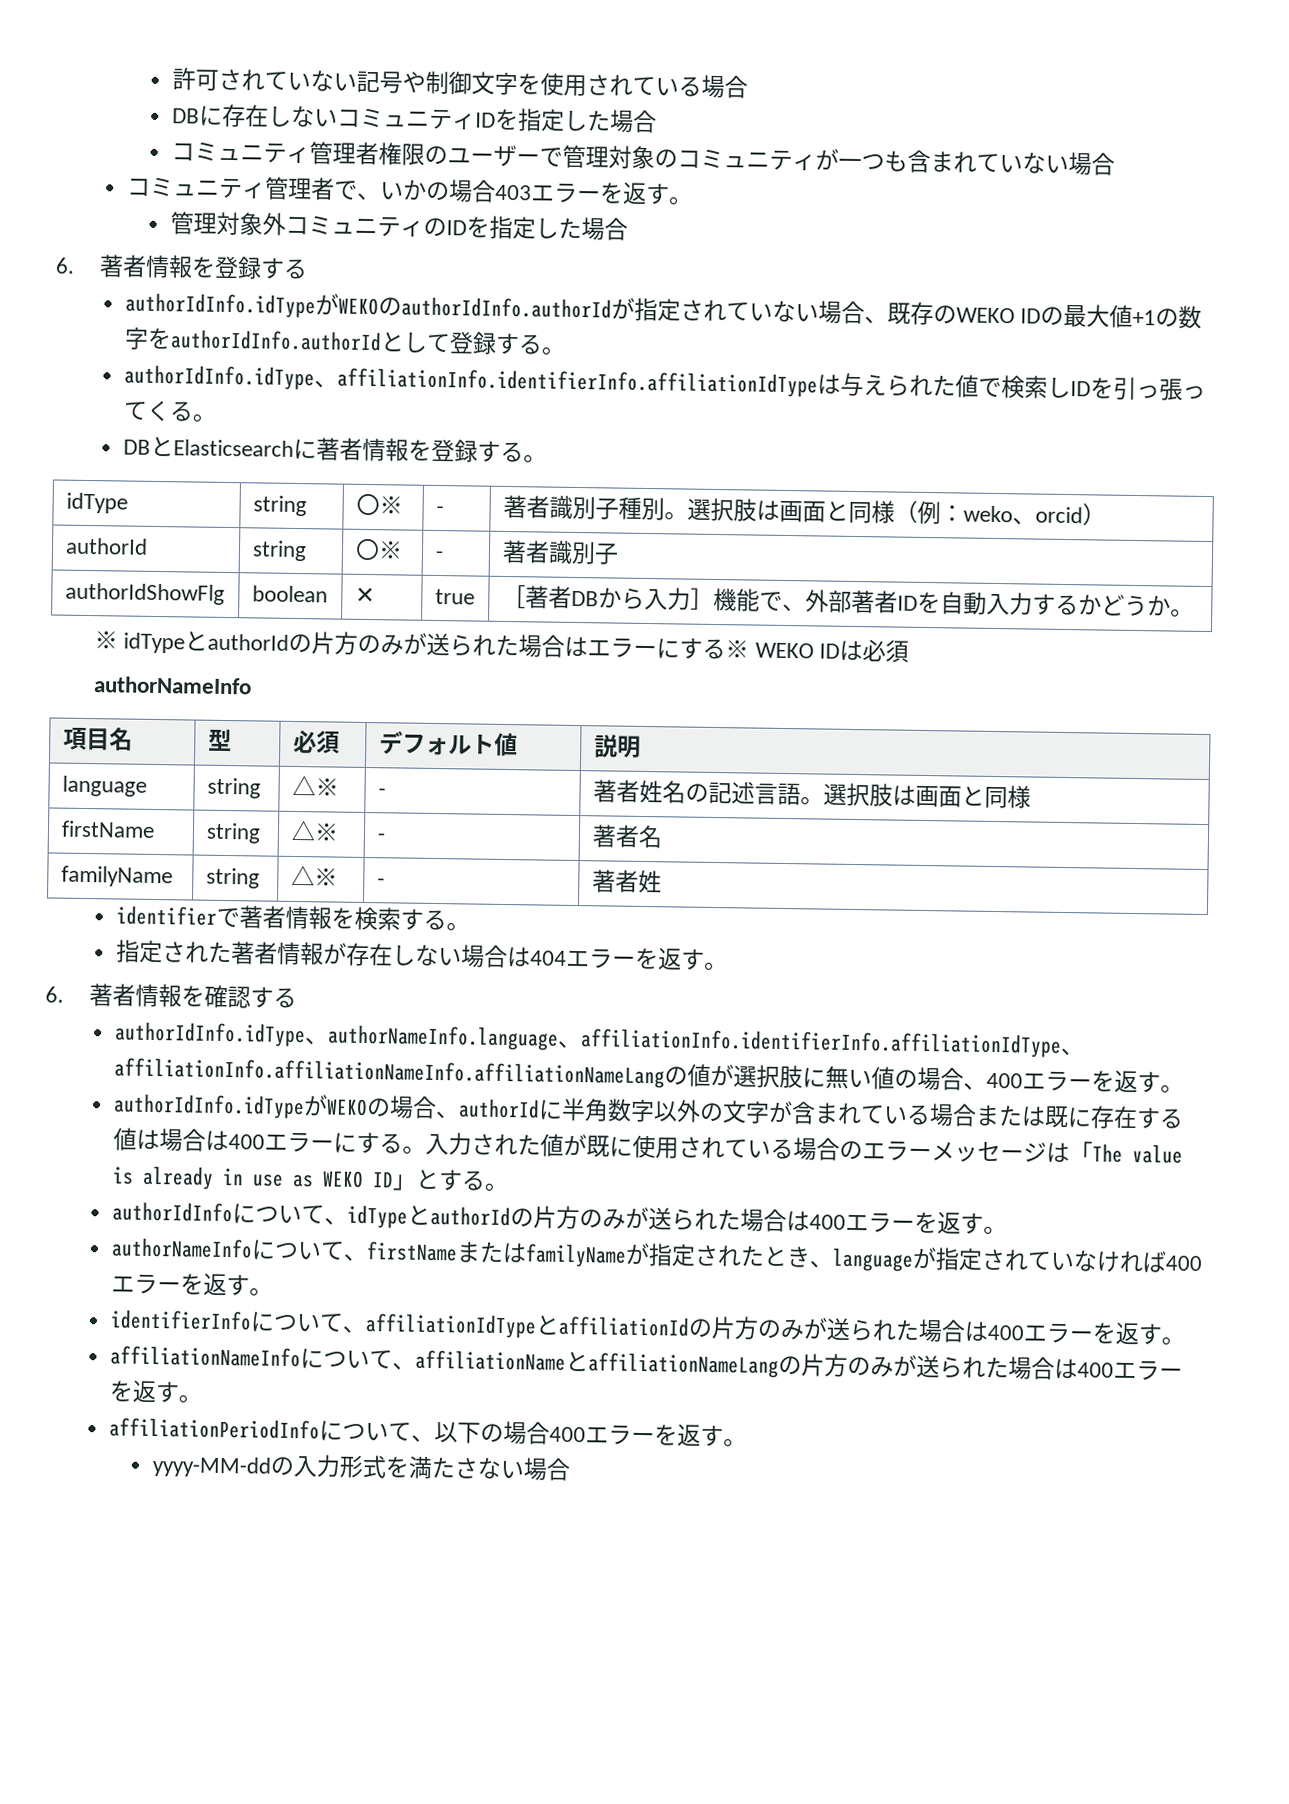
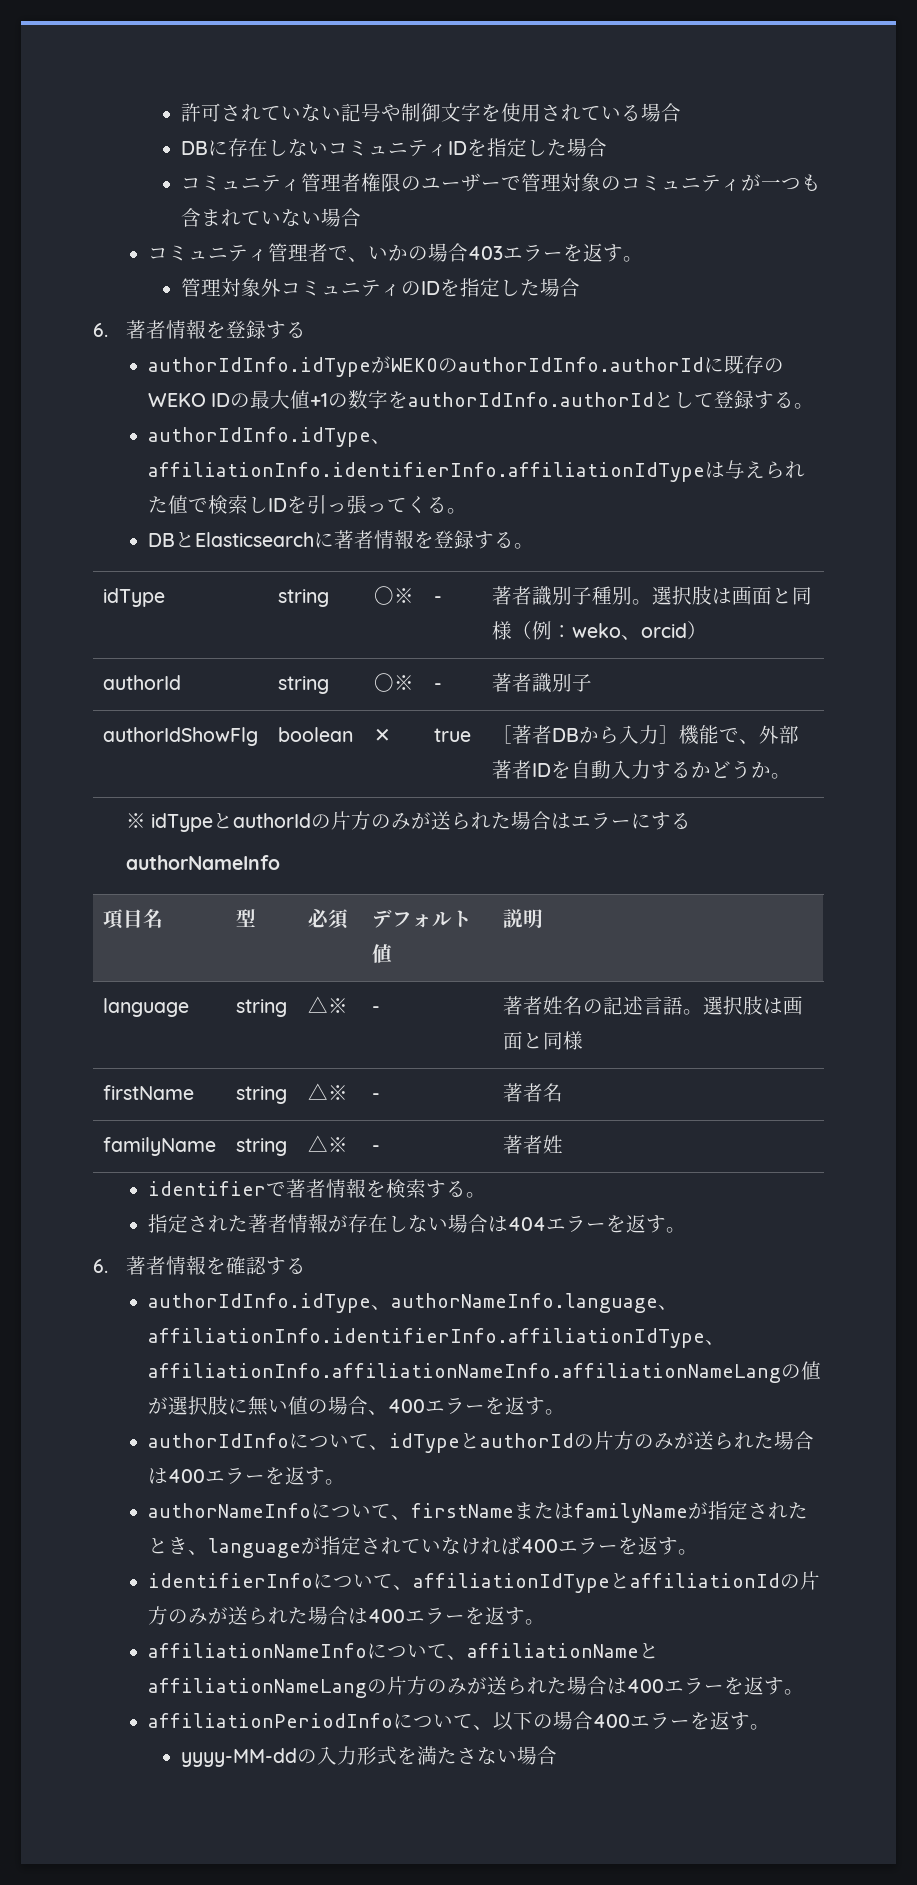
[610,297,888,325] が指定されていない場合、 -> [703,357,724,373] に
[725,639,909,663] ※ WEKO IDは必須 -> (692, 821) none
[112,1093,1184,1130] [112,1127,1183,1164] [111,1165,508,1192] // authorIdInfo.idTypeがWEKOの場合、authorIdに半角数字以外の文字が含まれている場合または既に存在する値は場合は400エラーにする。入力された値が既に使用されている場合のエラーメッセージは「The value is already in use as WEKO ID」とする。 -> (565, 1412) none

